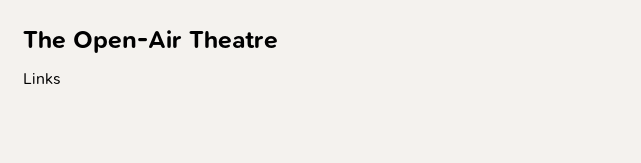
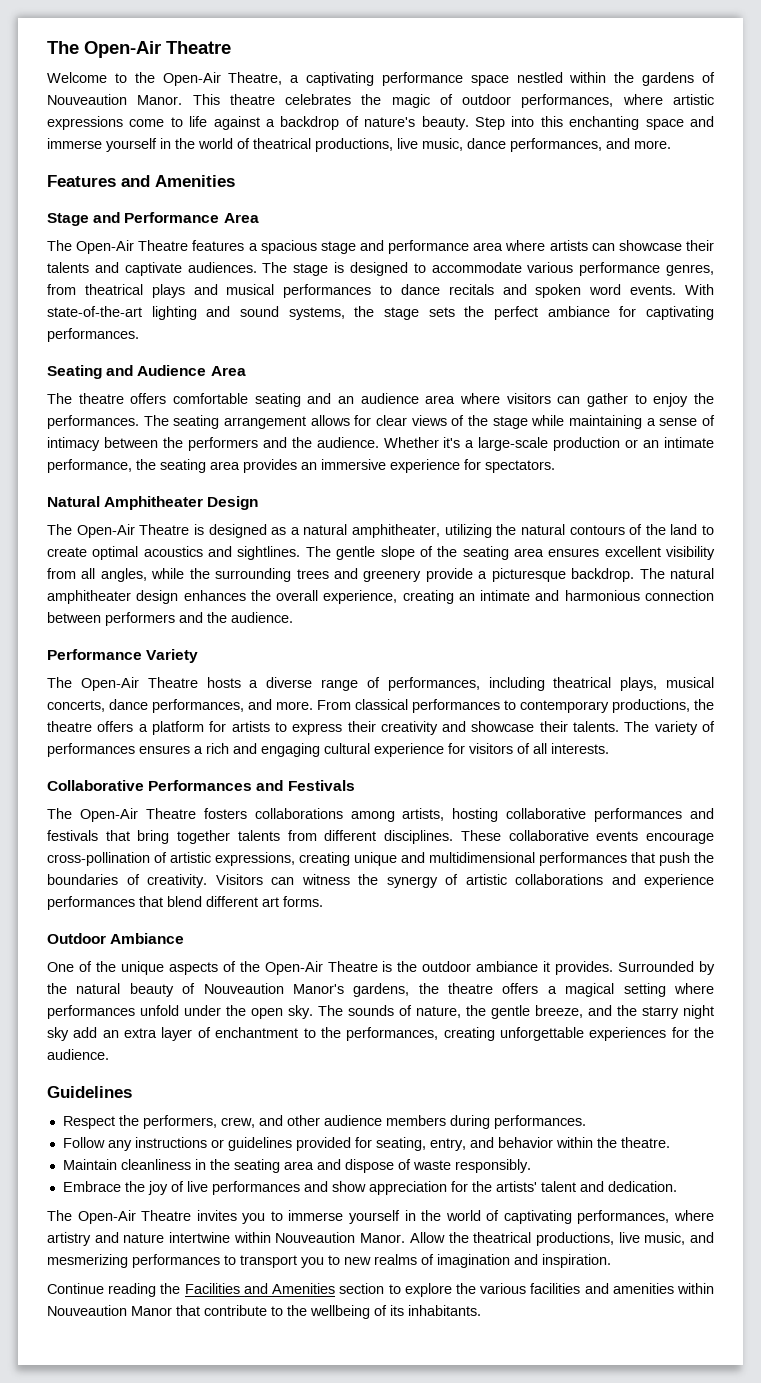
[23,73,61,85] Links -> [47,72,715,86] [47,94,714,108] [47,116,714,130] [47,138,671,152] [47,175,235,187] [47,212,259,226] [47,240,714,254] [47,262,714,276] [47,284,714,298] [47,306,714,320] [47,328,139,342] [47,365,246,379] [47,393,714,407] [47,415,715,429] [47,437,715,451] [47,459,555,473] [47,496,259,510] [47,524,714,538] [47,546,715,560] [47,568,715,582] [47,590,714,604] [47,612,293,626] [47,649,199,663] [47,677,714,691] [47,699,714,713] [47,721,715,735] [47,743,609,757] [47,780,355,791] [47,808,714,822] [47,830,715,844] [47,852,714,866] [47,874,714,888] [47,896,323,910] [47,933,185,944] [47,961,715,975] [47,983,714,997] [47,1005,714,1019] [47,1027,714,1041] [47,1049,109,1060] [47,1086,132,1098] [62,1115,586,1129] [62,1137,670,1151] [62,1159,531,1173] [62,1181,677,1195] [47,1210,714,1224] [47,1232,715,1246] [47,1254,611,1268] [47,1283,714,1297] [47,1305,481,1319] Welcome to the Open-Air Theatre, a captivating performance space nestled within the gardens of Nouveaution Manor. This theatre celebrates the magic of outdoor performances, where artistic expressions come to life against a backdrop of nature's beauty. Step into this enchanting space and immerse yourself in the world of theatrical productions, live music, dance performances, and more. // Features and Amenities // Stage and Performance Area // The Open-Air Theatre features a spacious stage and performance area where artists can showcase their talents and captivate audiences. The stage is designed to accommodate various performance genres, from theatrical plays and musical performances to dance recitals and spoken word events. With state-of-the-art lighting and sound systems, the stage sets the perfect ambiance for captivating performances. // Seating and Audience Area // The theatre offers comfortable seating and an audience area where visitors can gather to enjoy the performances. The seating arrangement allows for clear views of the stage while maintaining a sense of intimacy between the performers and the audience. Whether it's a large-scale production or an intimate performance, the seating area provides an immersive experience for spectators. // Natural Amphitheater Design // The Open-Air Theatre is designed as a natural amphitheater, utilizing the natural contours of the land to create optimal acoustics and sightlines. The gentle slope of the seating area ensures excellent visibility from all angles, while the surrounding trees and greenery provide a picturesque backdrop. The natural amphitheater design enhances the overall experience, creating an intimate and harmonious connection between performers and the audience. // Performance Variety // The Open-Air Theatre hosts a diverse range of performances, including theatrical plays, musical concerts, dance performances, and more. From classical performances to contemporary productions, the theatre offers a platform for artists to express their creativity and showcase their talents. The variety of performances ensures a rich and engaging cultural experience for visitors of all interests. // Collaborative Performances and Festivals // The Open-Air Theatre fosters collaborations among artists, hosting collaborative performances and festivals that bring together talents from different disciplines. These collaborative events encourage cross-pollination of artistic expressions, creating unique and multidimensional performances that push the boundaries of creativity. Visitors can witness the synergy of artistic collaborations and experience performances that blend different art forms. // Outdoor Ambiance // One of the unique aspects of the Open-Air Theatre is the outdoor ambiance it provides. Surrounded by the natural beauty of Nouveaution Manor's gardens, the theatre offers a magical setting where performances unfold under the open sky. The sounds of nature, the gentle breeze, and the starry night sky add an extra layer of enchantment to the performances, creating unforgettable experiences for the audience. // Guidelines // Respect the performers, crew, and other audience members during performances. // Follow any instructions or guidelines provided for seating, entry, and behavior within the theatre. // Maintain cleanliness in the seating area and dispose of waste responsibly. // Embrace the joy of live performances and show appreciation for the artists' talent and dedication. // The Open-Air Theatre invites you to immerse yourself in the world of captivating performances, where artistry and nature intertwine within Nouveaution Manor. Allow the theatrical productions, live music, and mesmerizing performances to transport you to new realms of imagination and inspiration. // Continue reading the Facilities and Amenities section to explore the various facilities and amenities within Nouveaution Manor that contribute to the wellbeing of its inhabitants.

